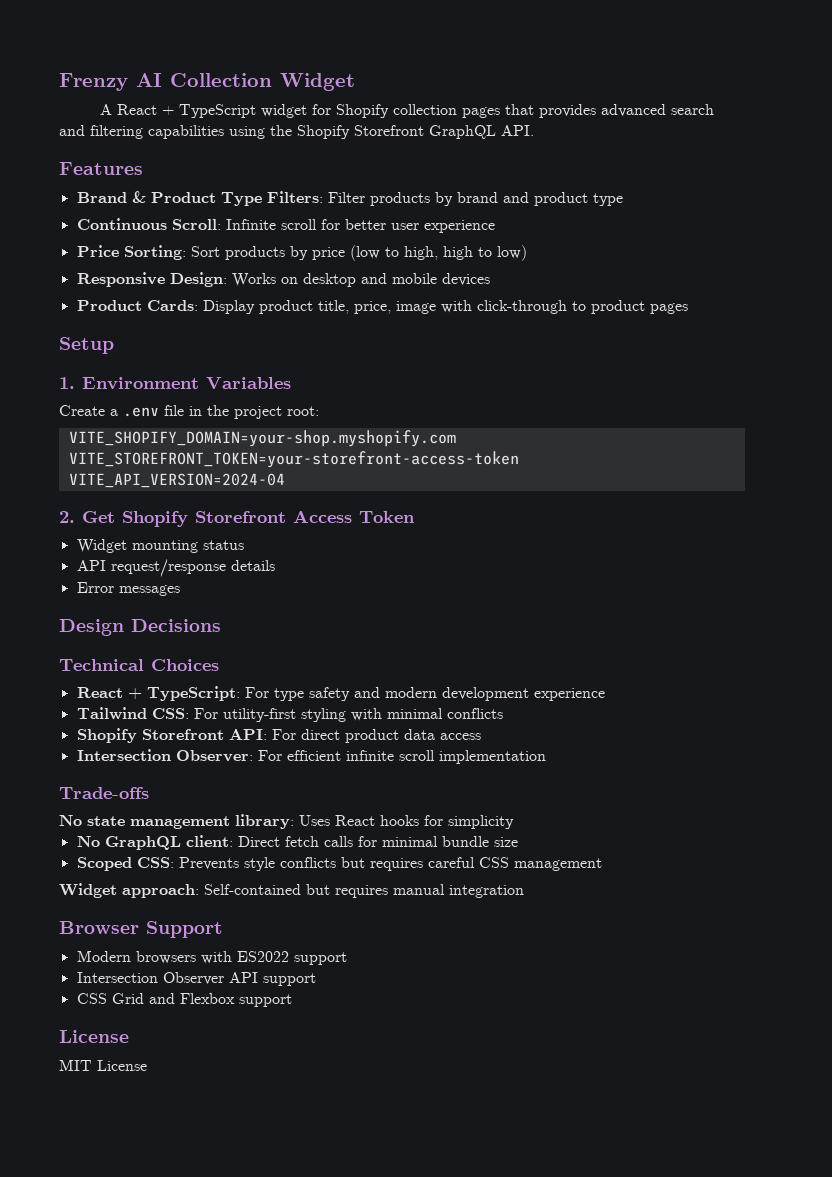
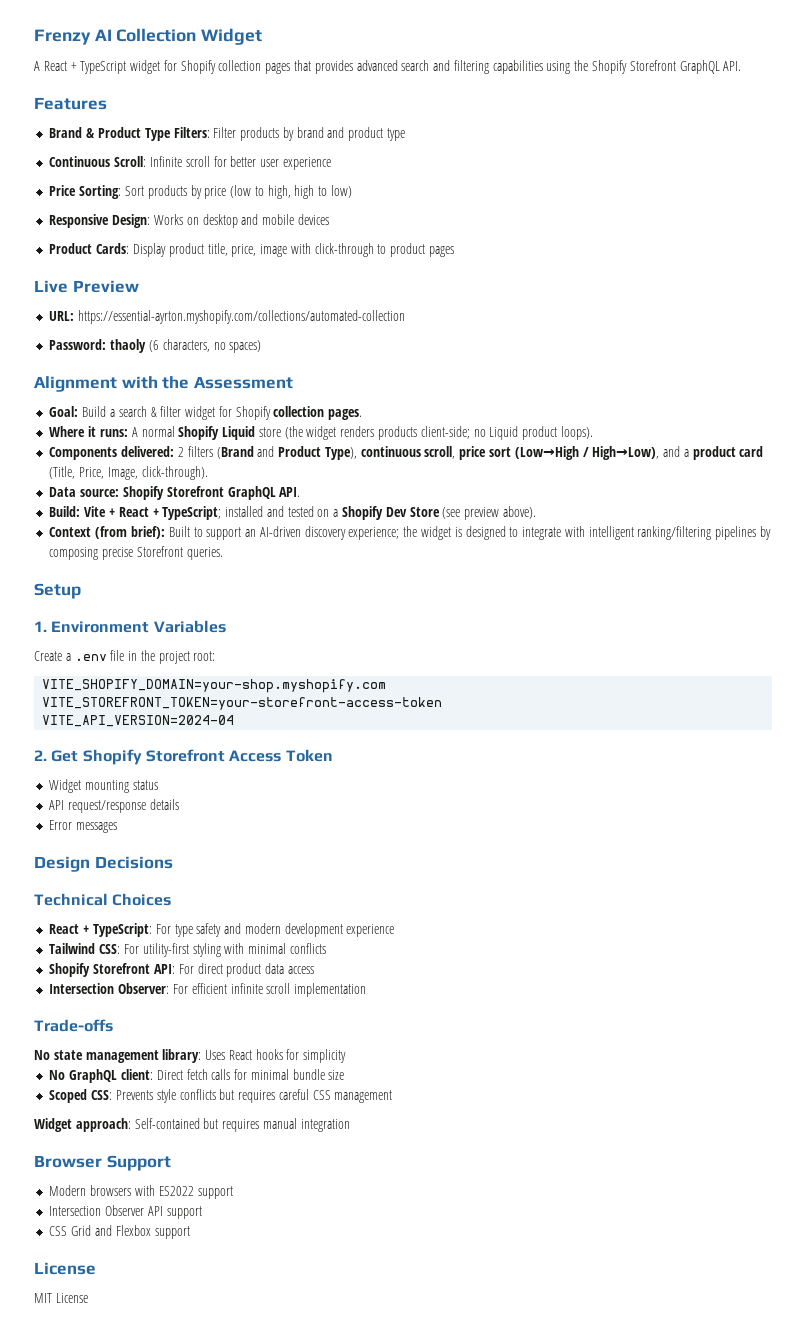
(688, 308) none -> [34,280,139,293] [49,310,406,324] [49,339,262,353] [34,376,293,392] [49,406,363,420] [49,426,593,440] [49,446,764,460] [49,466,208,480] [49,486,301,500] [49,506,536,520] [49,526,771,540] [49,546,223,560] // Live Preview // URL: https://essential-ayrton.myshopify.com/collections/automated-collection // Password: thaoly (6 characters, no spaces) // Alignment with the Assessment // Goal: Build a search & filter widget for Shopify collection pages. // Where it runs: A normal Shopify Liquid store (the widget renders products client-side; no Liquid product loops). // Components delivered: 2 filters (Brand and Product Type), continuous scroll, price sort (Low→High / High→Low), and a product card (Title, Price, Image, click-through). // Data source: Shopify Storefront GraphQL API. // Build: Vite + React + TypeScript; installed and tested on a Shopify Dev Store (see preview above). // Context (from brief): Built to support an AI-driven discovery experience; the widget is designed to integrate with intelligent ranking/filtering pipelines by composing precise Storefront queries.

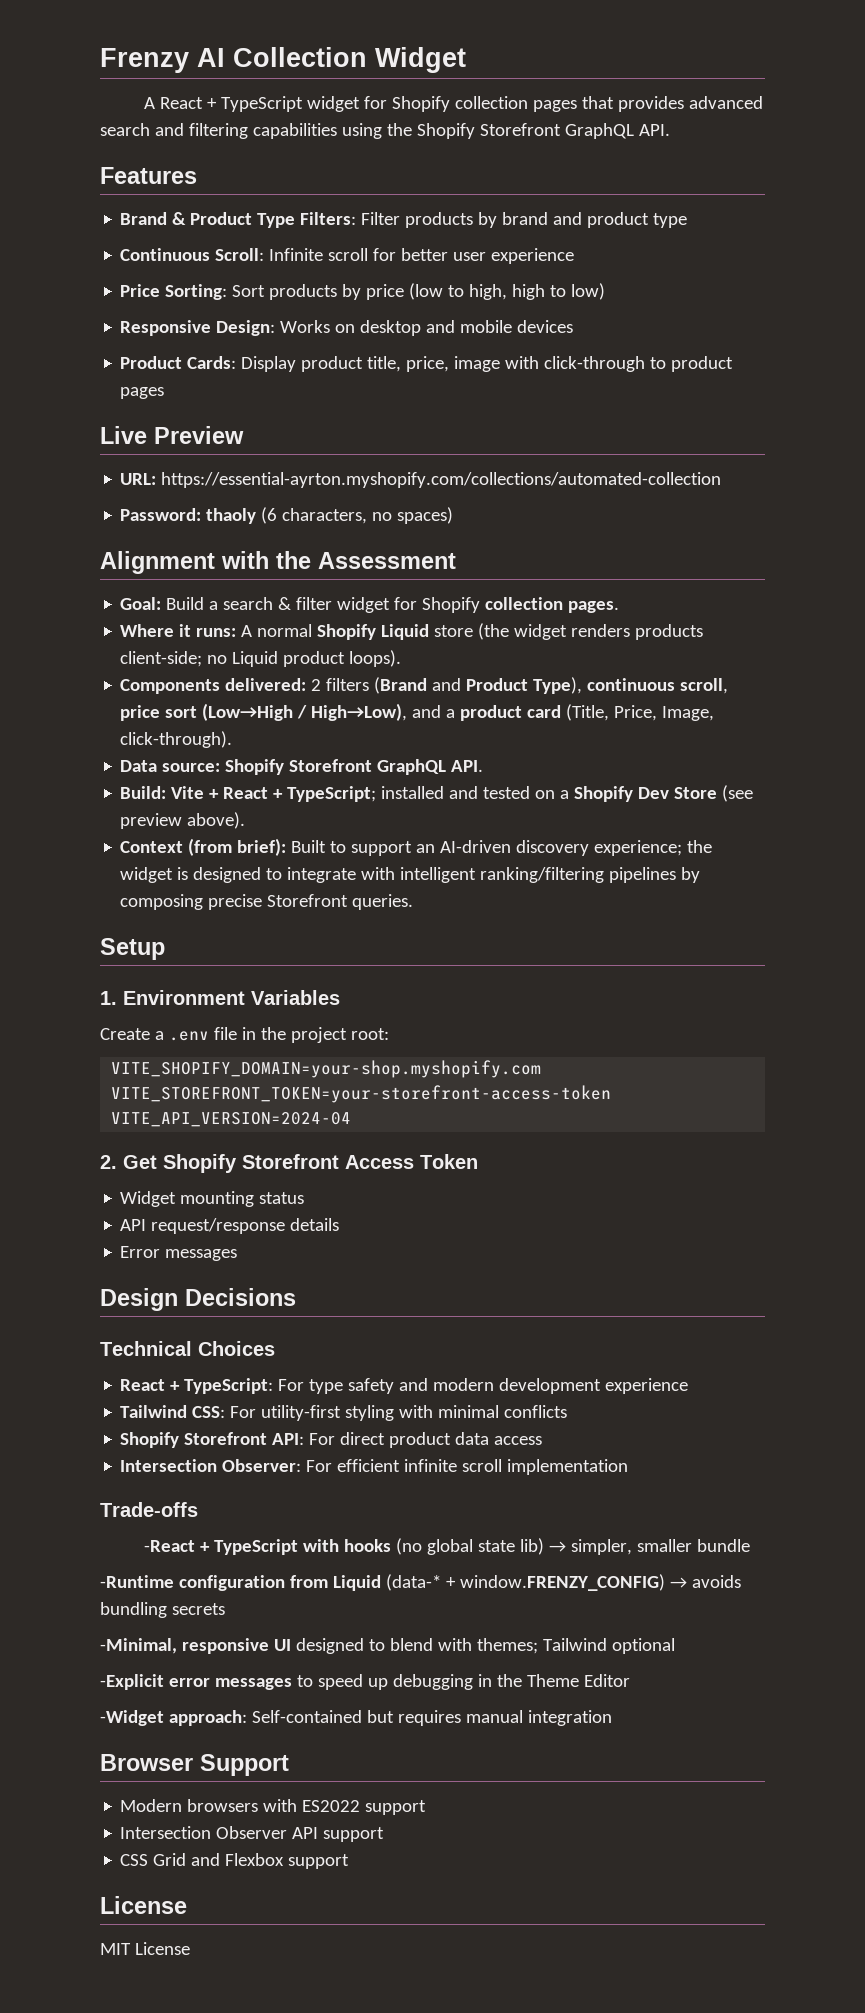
[34,1049,347,1063] [49,1069,345,1083] [49,1089,393,1103] [34,1118,72,1132] No state management library: Uses React hooks for simplicity // No GraphQL client: Direct fetch calls for minimal bundle size // Scoped CSS: Prevents style conflicts but requires careful CSS management // Widget -> [144,1538,751,1555] [100,1574,741,1591] [100,1602,225,1618] [100,1638,675,1654] [100,1674,630,1690] [100,1710,164,1726] -React + TypeScript with hooks (no global state lib) → simpler, smaller bundle // -Runtime configuration from Liquid (data-* + window.FRENZY_CONFIG) → avoids bundling secrets // -Minimal, responsive UI designed to blend with themes; Tailwind optional // -Explicit error messages to speed up debugging in the Theme Editor // -Widget

